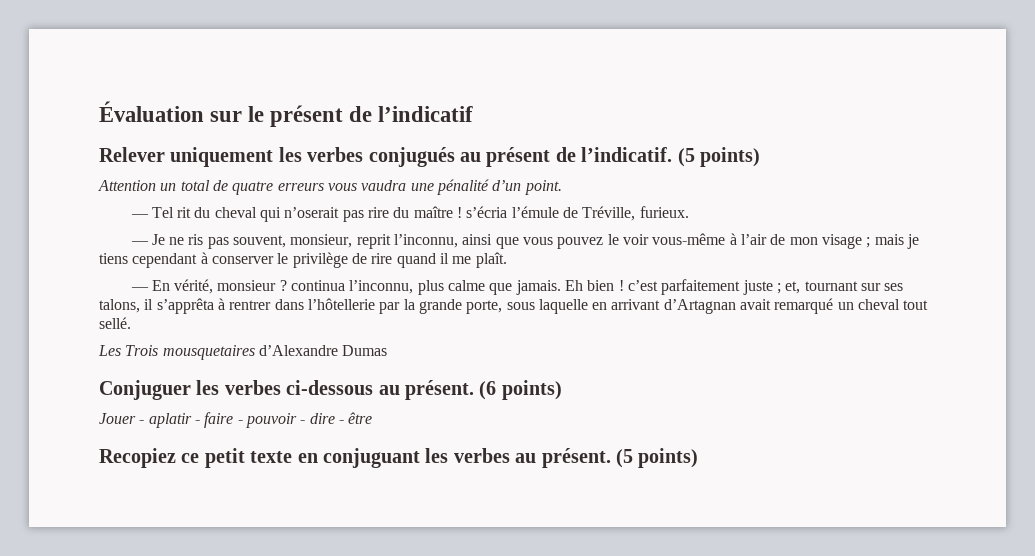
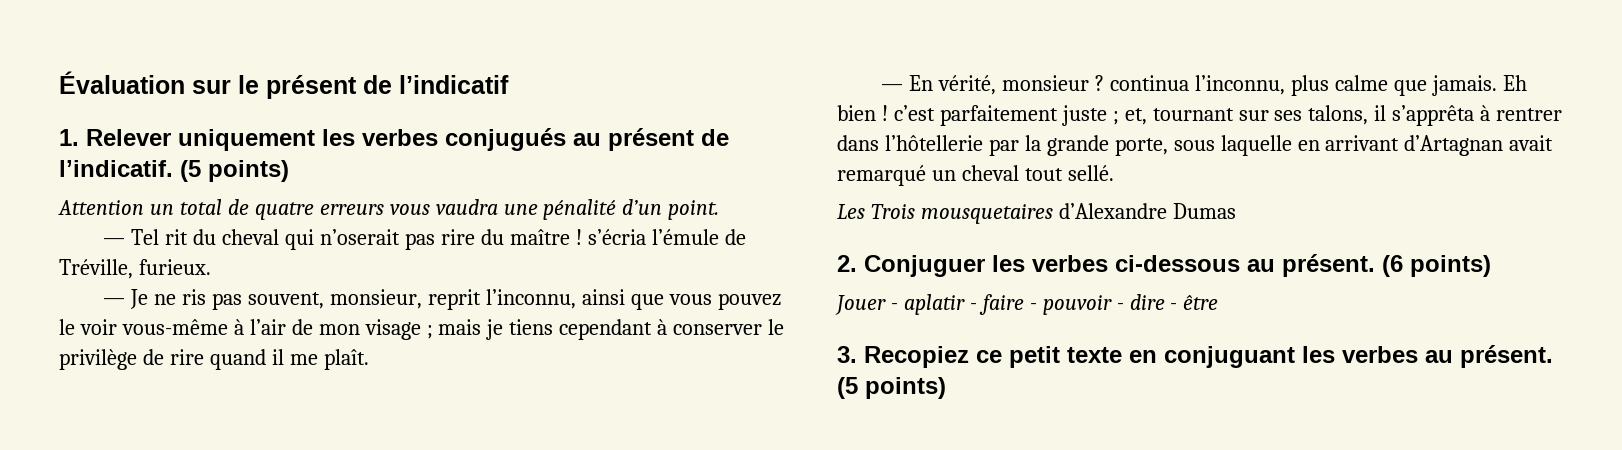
(474, 114) none -> [59,129,79,146] 1.
(388, 350) none -> [837,255,857,272] 2.
(373, 418) none -> [837,346,857,363] 3.

